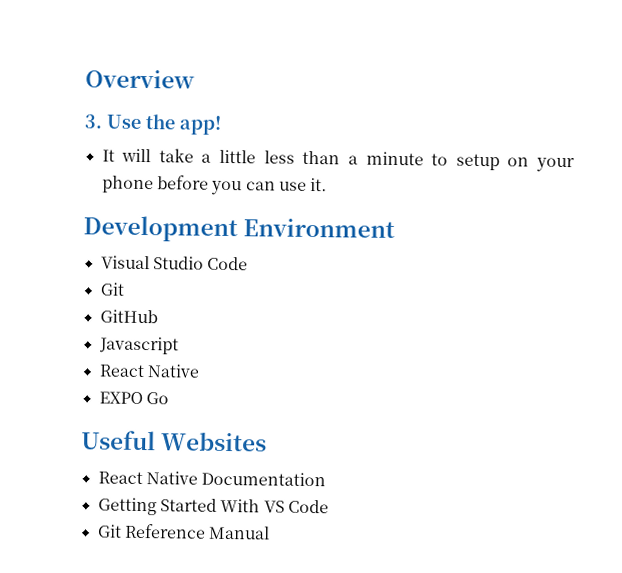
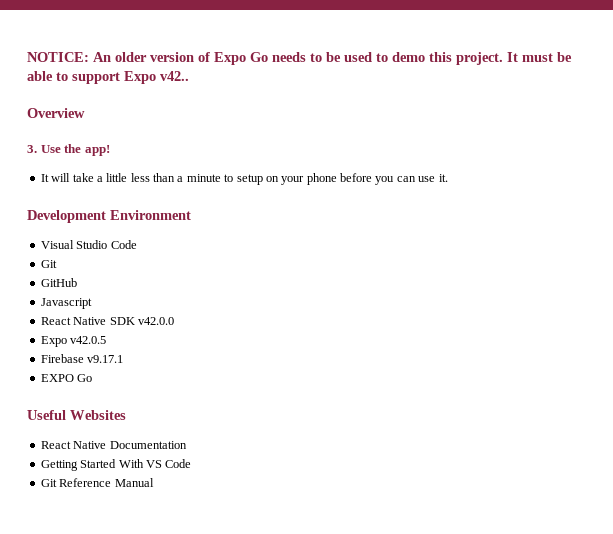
(85, 79) none -> [27,52,572,65] [27,71,189,84] NOTICE: An older version of Expo Go needs to be used to demo this project. It must be able to support Expo v42.. //
(200, 371) none -> [109,317,174,325] [40,336,107,347] [40,354,124,363] SDK v42.0.0 // Expo v42.0.5 // Firebase v9.17.1

